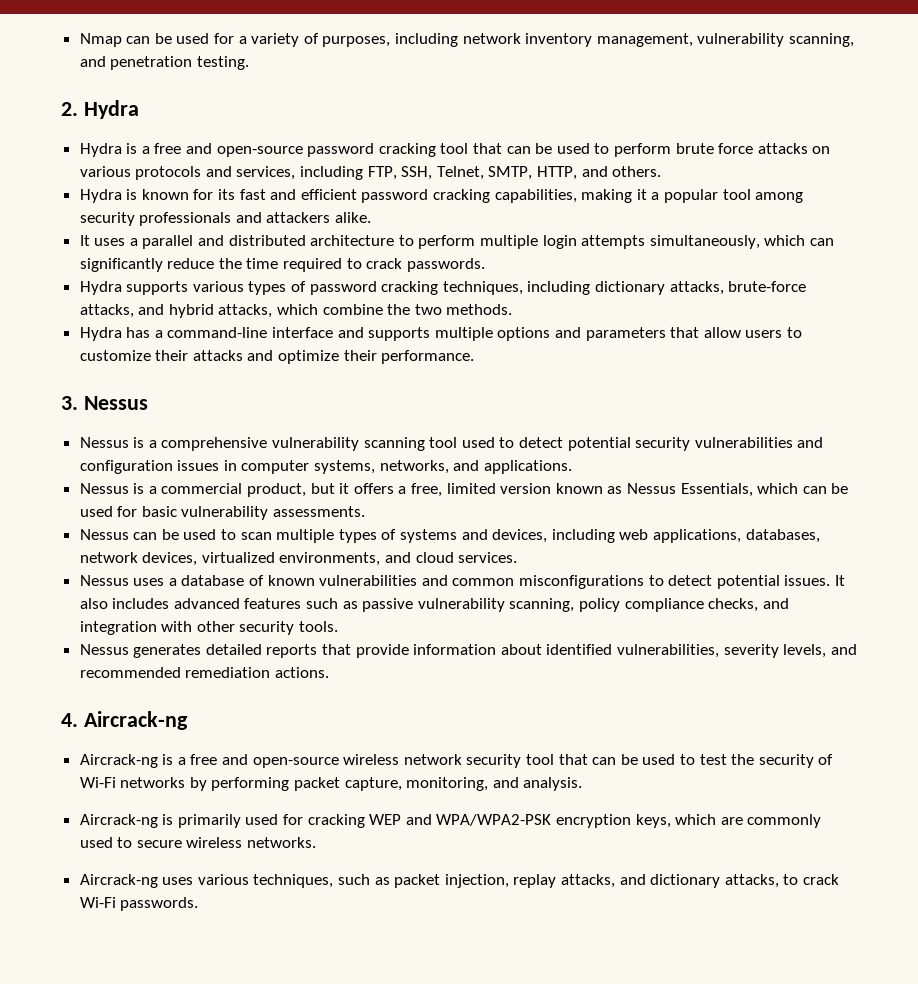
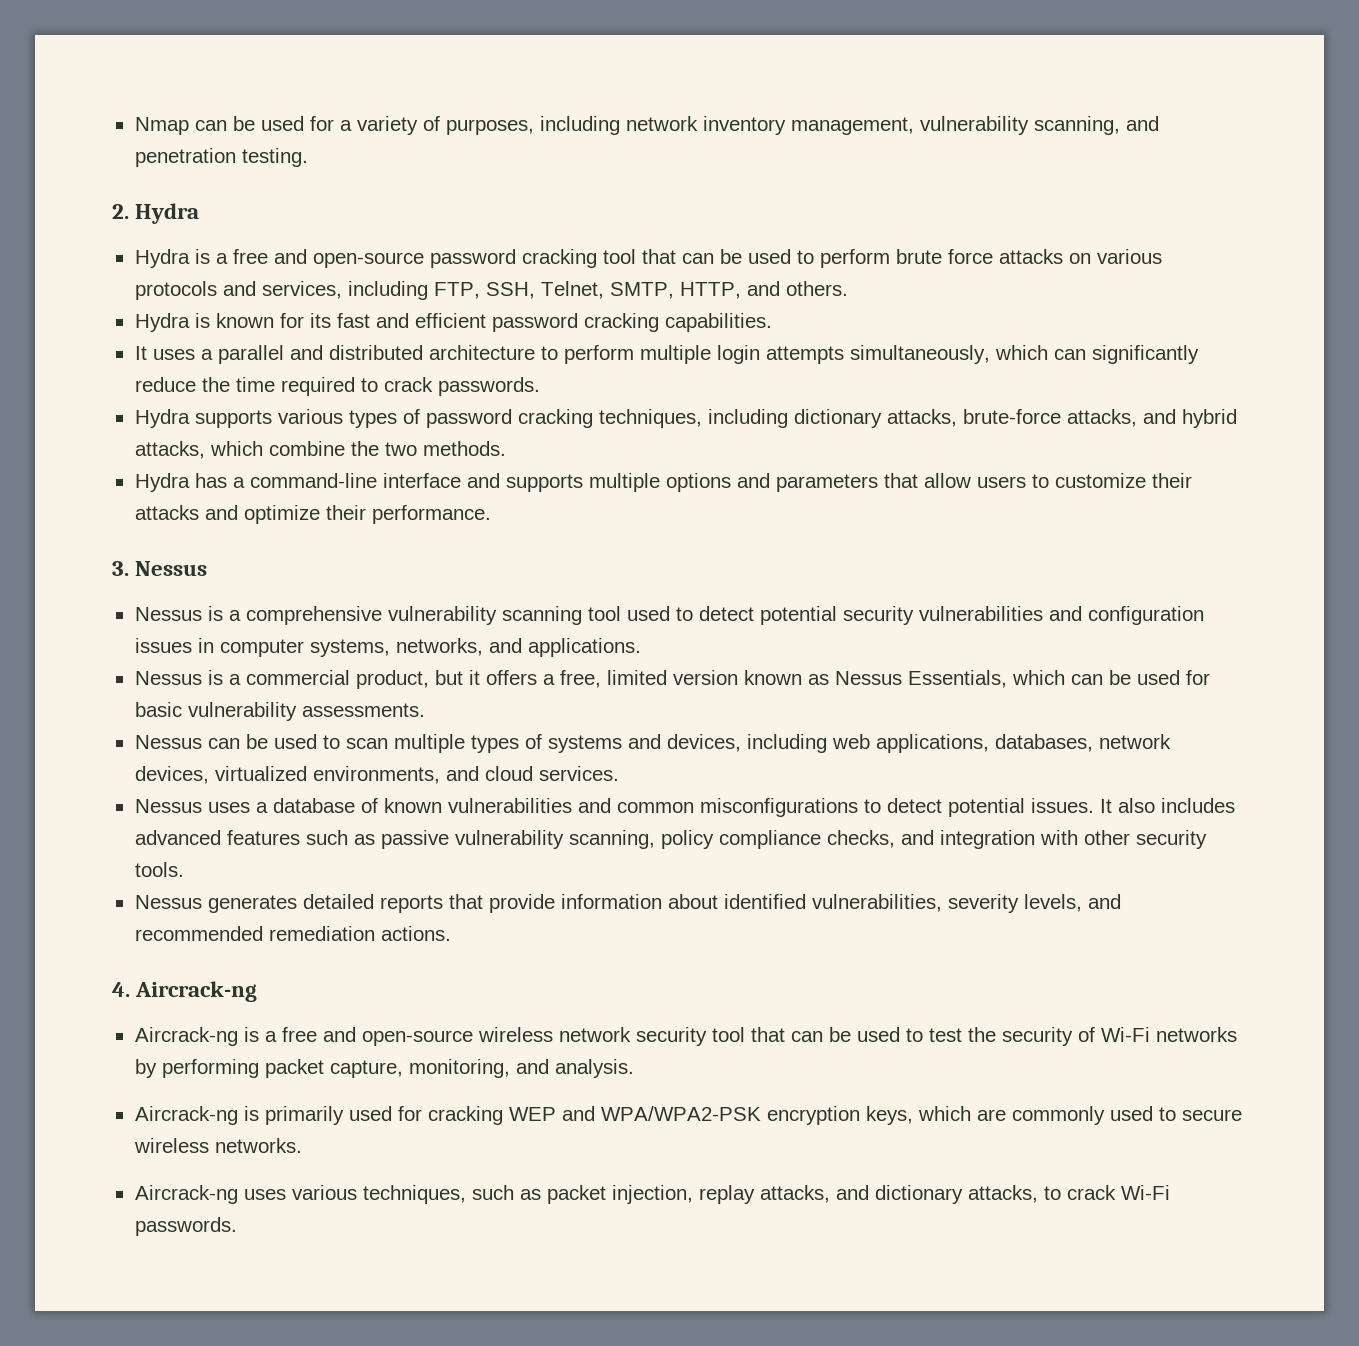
[494,189,804,203] [79,212,372,226] capabilities, making it a popular tool among security professionals and attackers alike. -> [664,313,772,332] capabilities.

